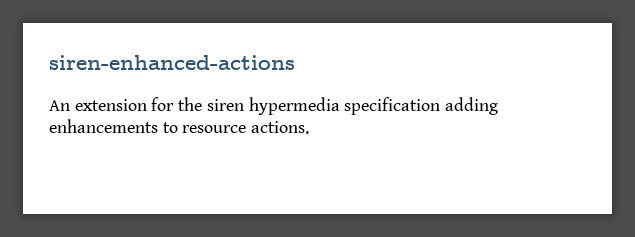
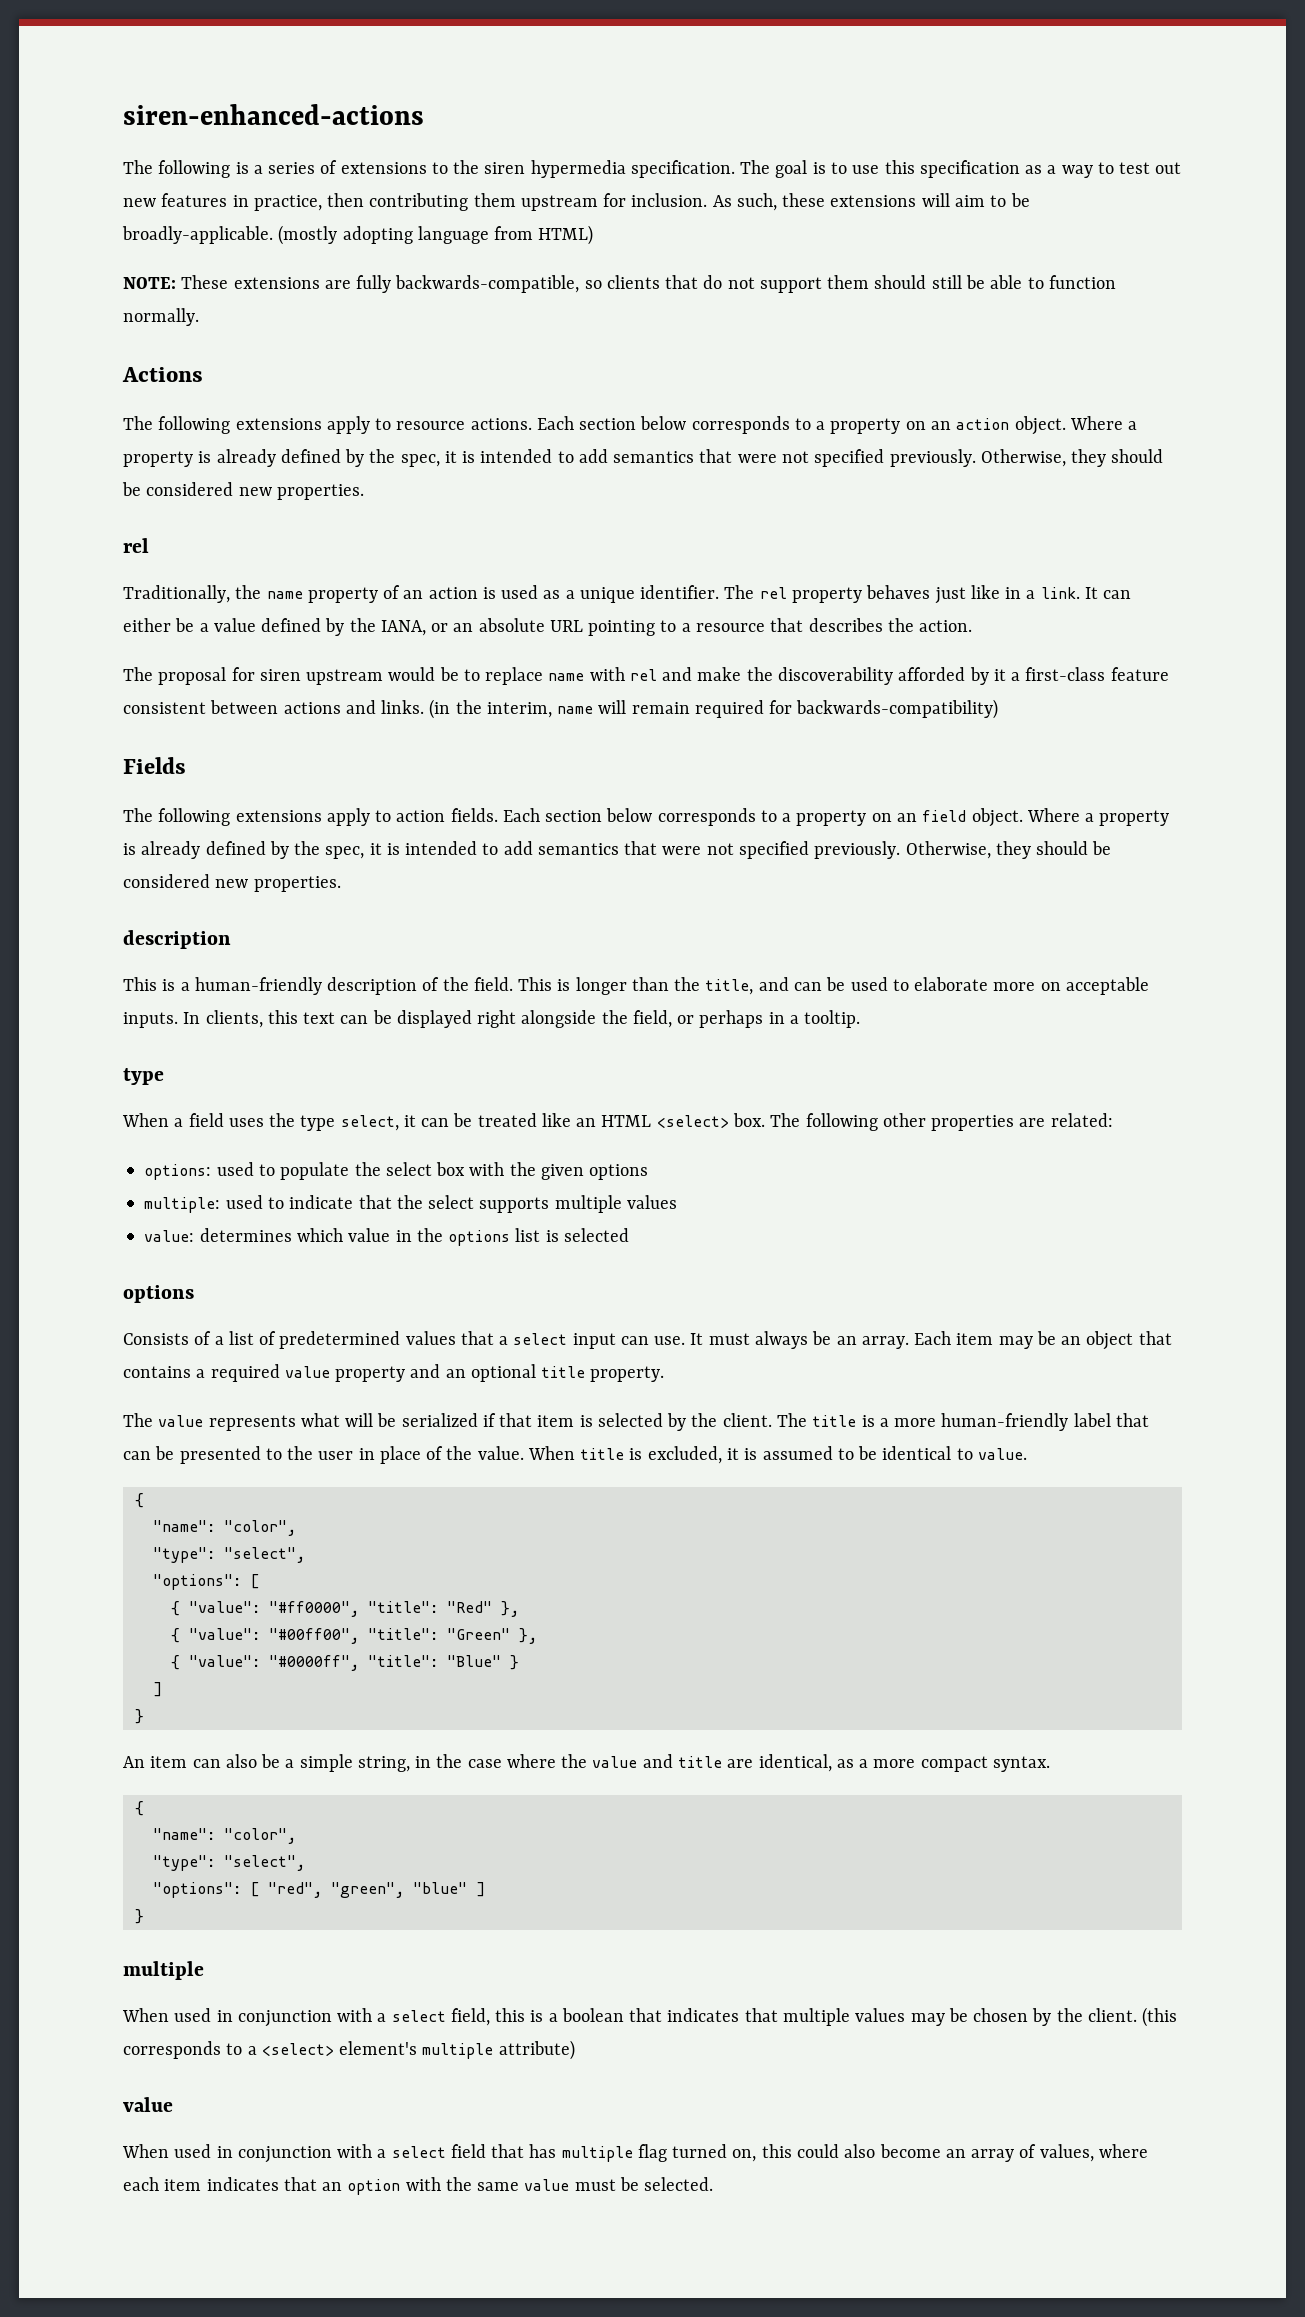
[49,97,499,115] [49,119,310,134] An extension for the siren hypermedia specification adding enhancements to resource actions. -> [123,160,1182,178] [123,193,1030,211] [122,225,594,245] [123,275,1116,293] [123,308,199,326] [122,367,203,382] [123,416,1138,435] [123,449,1164,467] [122,482,364,500] [123,538,149,553] [123,585,1132,604] [123,618,973,636] [123,667,1169,685] [123,699,999,719] [123,757,186,774] [123,808,1170,827] [123,841,1112,859] [123,874,341,892] [123,930,231,949] [123,977,1149,995] [123,1010,861,1028] [123,1068,164,1085] [122,1113,1113,1131] [144,1162,649,1180] [144,1195,677,1213] [144,1228,629,1246] [123,1285,194,1303] [123,1331,1172,1350] [123,1364,665,1382] [123,1413,1149,1431] [123,1446,1027,1464] [134,1493,144,1508] [152,1520,296,1536] [152,1547,305,1563] [152,1574,259,1590] [170,1601,519,1617] [170,1628,537,1644] [170,1655,519,1671] [152,1682,162,1697] [134,1709,144,1724] [123,1754,1050,1772] [134,1801,144,1816] [152,1828,296,1844] [152,1855,305,1871] [152,1882,485,1898] [134,1909,144,1924] [123,1961,204,1980] [122,2007,1178,2027] [123,2040,575,2060] [123,2097,173,2112] [122,2144,1148,2163] [123,2177,714,2195] The following is a series of extensions to the siren hypermedia specification. The goal is to use this specification as a way to test out new features in practice, then contributing them upstream for inclusion. As such, these extensions will aim to be broadly-applicable. (mostly adopting language from HTML) // NOTE: These extensions are fully backwards-compatible, so clients that do not support them should still be able to function normally. // Actions // The following extensions apply to resource actions. Each section below corresponds to a property on an action object. Where a property is already defined by the spec, it is intended to add semantics that were not specified previously. Otherwise, they should be considered new properties. // rel // Traditionally, the name property of an action is used as a unique identifier. The rel property behaves just like in a link. It can either be a value defined by the IANA, or an absolute URL pointing to a resource that describes the action. // The proposal for siren upstream would be to replace name with rel and make the discoverability afforded by it a first-class feature consistent between actions and links. (in the interim, name will remain required for backwards-compatibility) // Fields // The following extensions apply to action fields. Each section below corresponds to a property on an field object. Where a property is already defined by the spec, it is intended to add semantics that were not specified previously. Otherwise, they should be considered new properties. // description // This is a human-friendly description of the field. This is longer than the title, and can be used to elaborate more on acceptable inputs. In clients, this text can be displayed right alongside the field, or perhaps in a tooltip. // type // When a field uses the type select, it can be treated like an HTML <select> box. The following other properties are related: // options: used to populate the select box with the given options // multiple: used to indicate that the select supports multiple values // value: determines which value in the options list is selected // options // Consists of a list of predetermined values that a select input can use. It must always be an array. Each item may be an object that contains a required value property and an optional title property. // The value represents what will be serialized if that item is selected by the client. The title is a more human-friendly label that can be presented to the user in place of the value. When title is excluded, it is assumed to be identical to value. // { // "name": "color", // "type": "select", // "options": [ // { "value": "#ff0000", "title": "Red" }, // { "value": "#00ff00", "title": "Green" }, // { "value": "#0000ff", "title": "Blue" } // ] // } // An item can also be a simple string, in the case where the value and title are identical, as a more compact syntax. // { // "name": "color", // "type": "select", // "options": [ "red", "green", "blue" ] // } // multiple // When used in conjunction with a select field, this is a boolean that indicates that multiple values may be chosen by the client. (this corresponds to a <select> element's multiple attribute) // value // When used in conjunction with a select field that has multiple flag turned on, this could also become an array of values, where each item indicates that an option with the same value must be selected.

